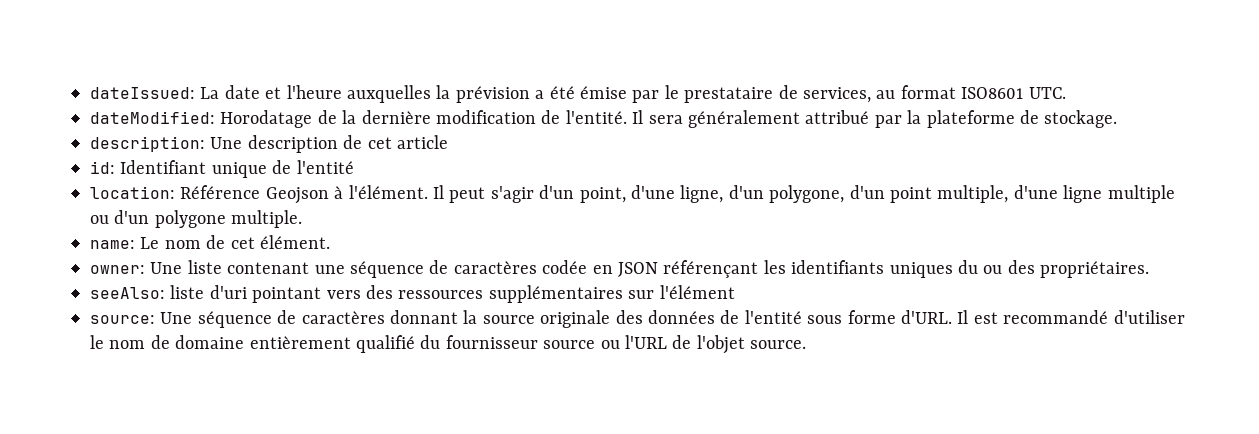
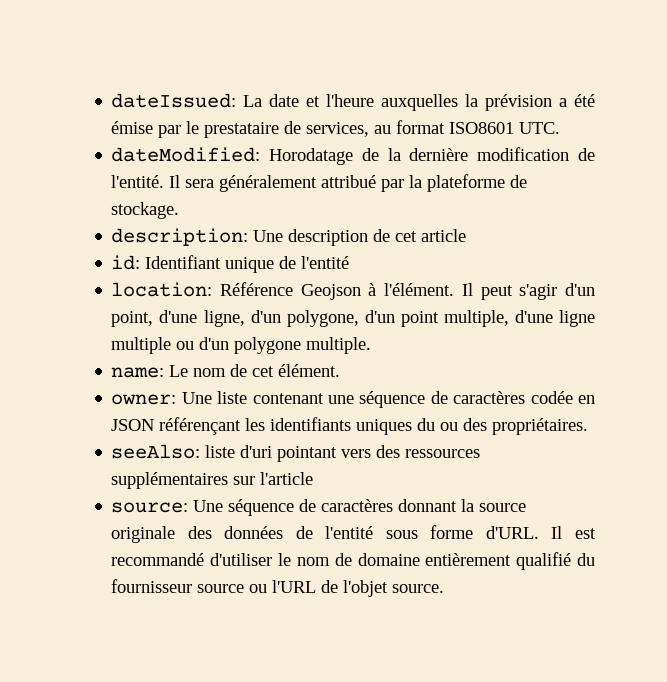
[659,285,735,299] l'élément -> [260,472,314,485] l'article

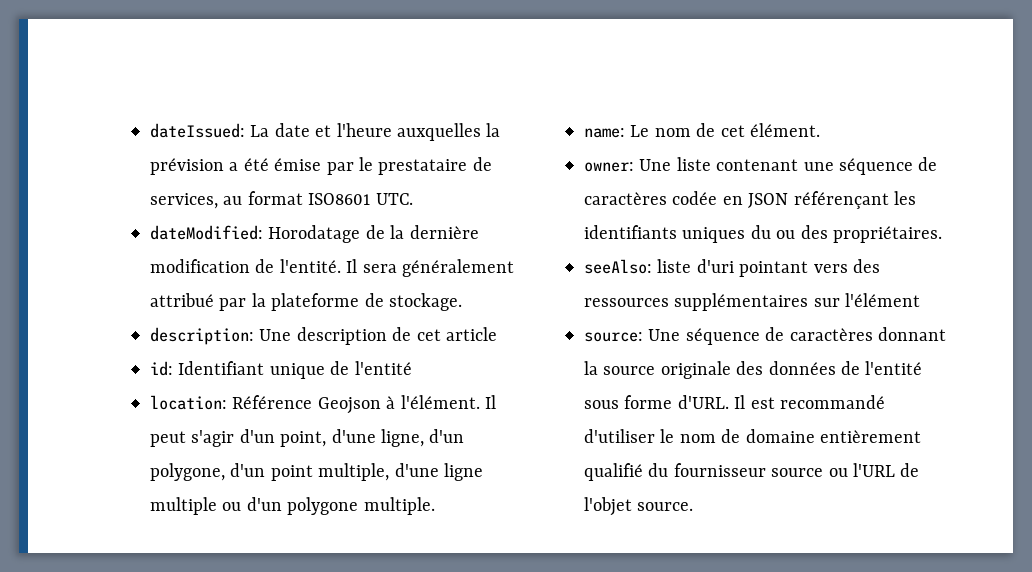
[260,472,314,485] l'article -> [845,293,921,307] l'élément

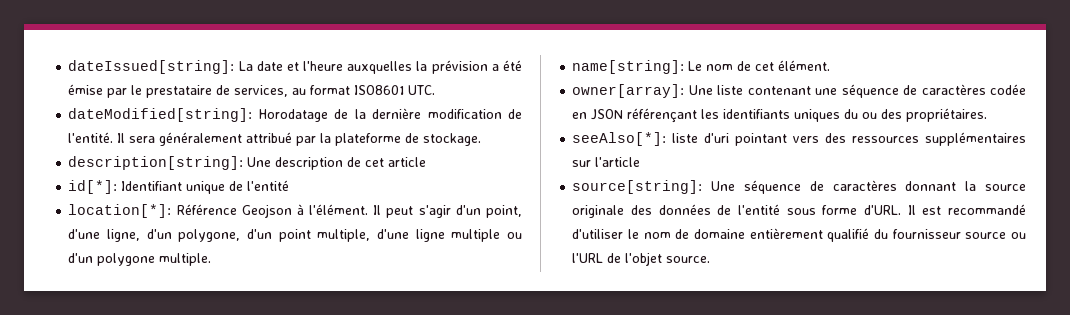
[150,123,245,138] dateIssued: -> [68,60,235,74] dateIssued[string]:
[150,225,263,240] dateModified: -> [68,108,253,122] dateModified[string]:
[150,327,254,345] description: -> [68,156,244,170] description[string]:
[150,361,173,376] id: -> [68,180,118,194] id[*]:
[150,395,227,410] location: -> [68,204,172,218] location[*]:
[584,128,625,138] name: -> [572,60,685,74] name[string]:
[584,162,634,172] owner: -> [572,84,685,98] owner[array]:
[584,259,652,274] seeAlso: -> [572,132,667,146] seeAlso[*]:
[845,293,921,307] [584,332,643,342] l'élément // source: -> [595,157,641,167] [572,180,703,194] l'article // source[string]:

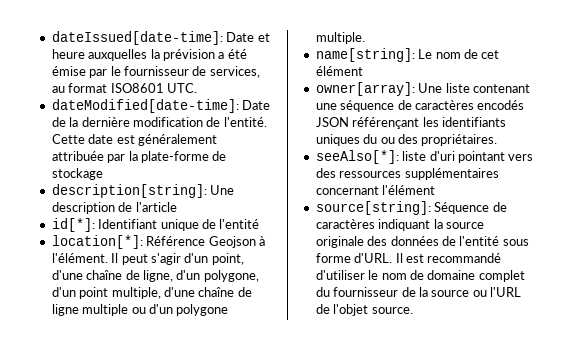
[68,60,344,74] dateIssued[string]: La date et l'heure -> [51,31,270,45] [51,49,85,59] dateIssued[date-time]: Date et heure
[146,85,213,98] prestataire -> [123,66,189,76] fournisseur
[68,108,328,122] dateModified[string]: Horodatage -> [51,99,271,113] dateModified[date-time]: Date
[117,132,482,146] Il sera généralement attribué par la plateforme de stockage. -> [51,134,217,146] [51,151,227,163] [51,168,103,180] Cette date est généralement attribuée par la plate-forme de stockage
[365,157,427,167] cet article -> [135,202,177,212] l'article
(101, 234) none -> [86,270,140,280] chaîne de
(410, 234) none -> [198,287,252,297] chaîne de
[778,60,831,71] élément. -> [315,66,363,76] élément
[990,84,1026,95] [572,112,588,119] codée en -> [477,100,525,110] encodés
[572,157,641,167] sur l'article -> [315,185,436,195] concernant l'élément
[711,180,957,194] Une séquence de caractères donnant -> [434,202,507,214] [315,219,431,231] Séquence de caractères indiquant
[749,228,961,242] entièrement qualifié du fournisseur -> [478,270,525,282] [315,287,428,297] complet du fournisseur de la

